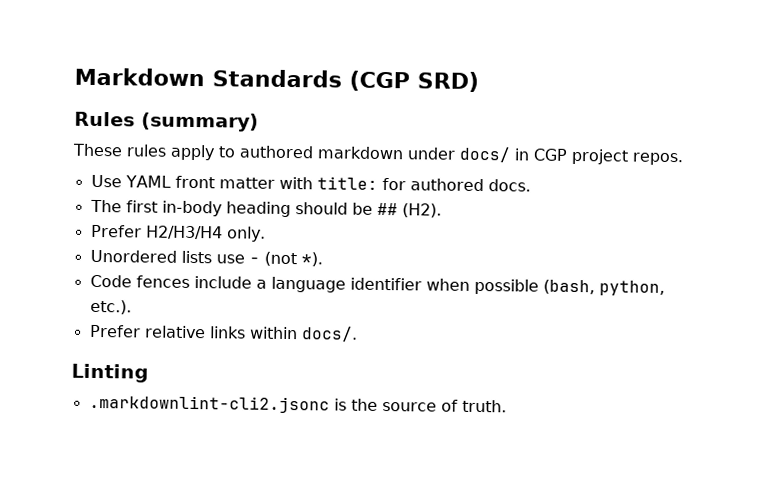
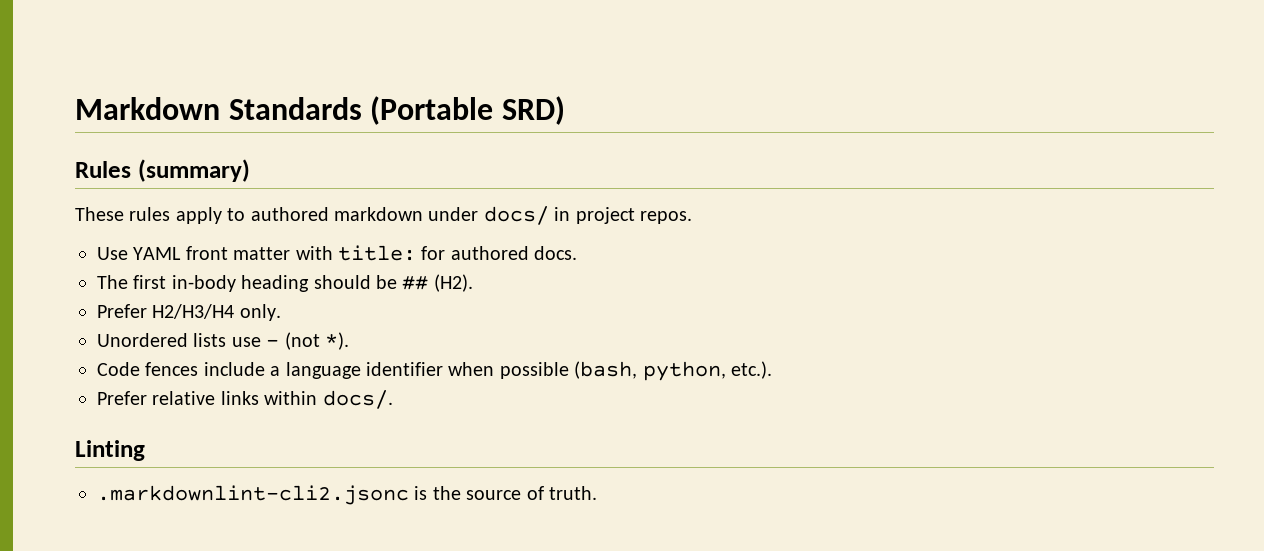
[349,70,410,92] (CGP -> [370,96,494,125] (Portable
[533,148,568,161] CGP -> (571, 214) none

